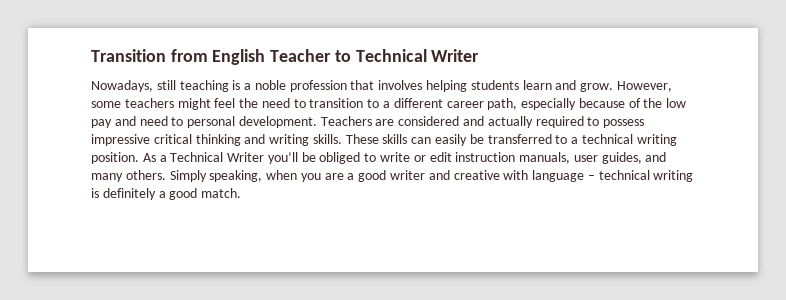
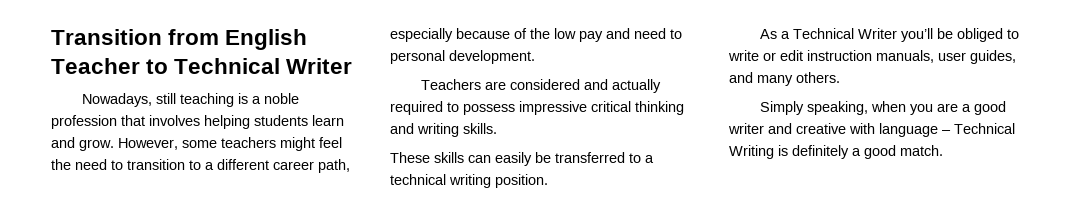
(317, 122) none -> (535, 57) //
(342, 139) none -> (497, 128) //
(139, 158) none -> (548, 181) //
(166, 175) none -> (840, 77) //
[598,170,694,182] technical writing -> [954,123,1015,134] [729,145,774,159] Technical Writing

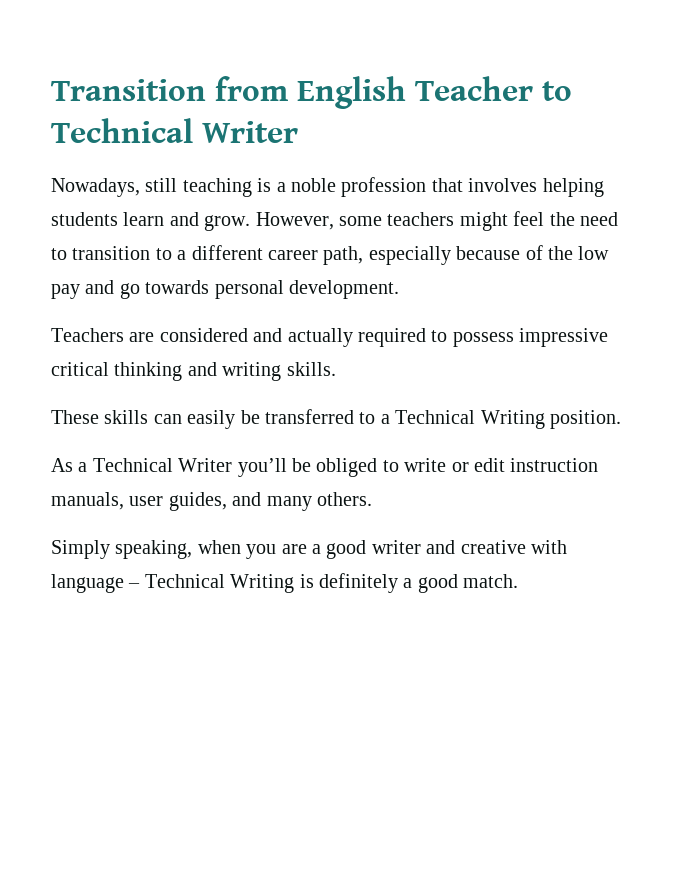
[634,28,682,39] need to -> [119,280,210,299] go towards
[390,174,491,188] technical writing -> [395,410,545,429] Technical Writing

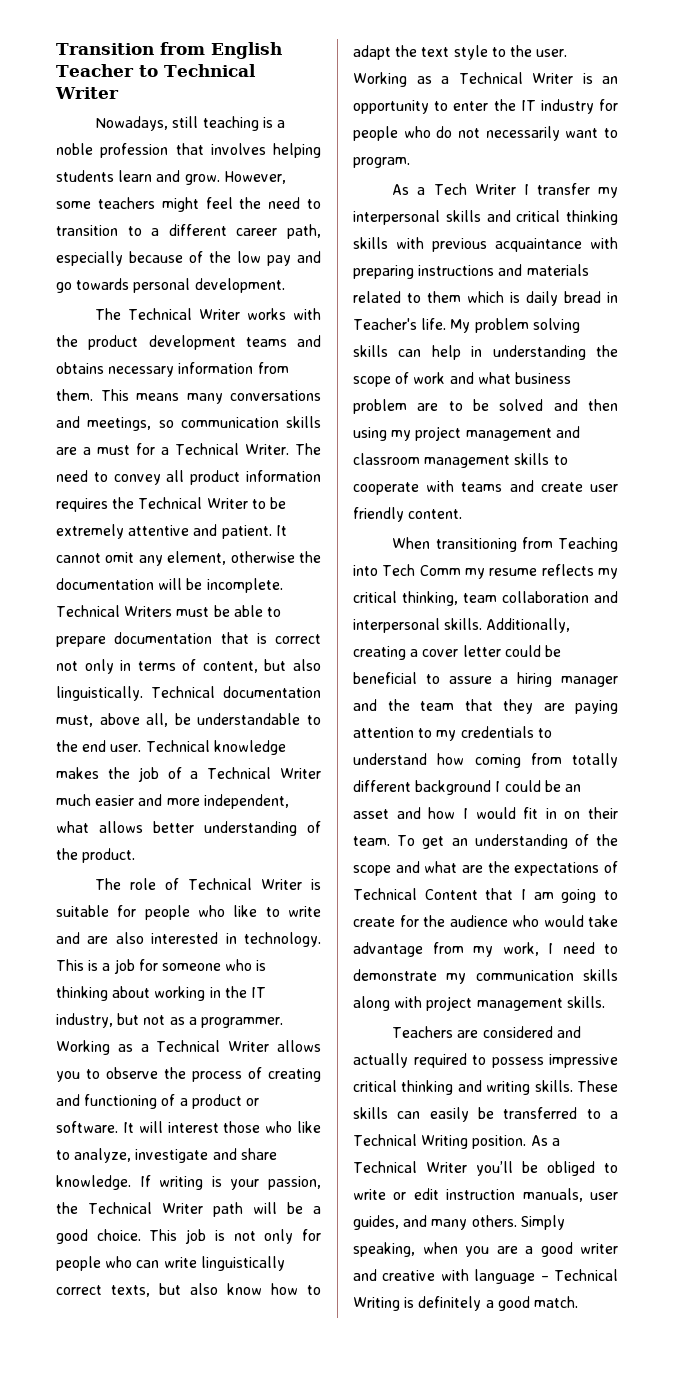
(399, 289) none -> [95,308,321,320] [56,335,321,350] [56,362,289,377] [56,389,321,404] [56,416,321,431] [56,443,321,455] [56,470,321,485] [56,497,286,512] [56,524,287,539] [56,551,321,566] [56,578,283,593] [56,605,281,617] [56,632,321,647] [56,659,321,674] [56,686,321,701] [56,713,321,727] [56,740,286,755] [56,767,321,782] [56,794,289,809] [56,821,321,836] [56,848,136,863] [95,878,321,890] [56,905,321,920] [56,932,321,947] [56,959,267,974] [56,986,266,1001] [56,1013,283,1028] [56,1040,321,1055] [56,1067,321,1082] [56,1094,259,1109] [56,1121,321,1133] [56,1148,277,1163] [56,1175,321,1190] [56,1202,321,1217] [56,1229,321,1244] [56,1256,285,1271] [56,1283,321,1297] [353,45,568,60] [353,72,618,87] [353,99,618,114] [353,126,618,141] [353,157,410,168] [392,183,618,198] [353,210,618,225] [353,237,618,252] [353,264,589,279] [353,291,618,306] [353,318,580,333] [353,345,618,360] [353,372,571,387] [353,399,618,414] [353,426,580,441] [353,453,568,468] [353,480,618,495] [353,507,463,522] [392,537,619,552] [353,564,618,579] [353,591,618,606] [353,618,571,633] [353,645,561,660] [353,672,618,687] [353,699,618,714] [353,726,552,741] [353,753,618,768] [353,780,581,795] [353,807,618,819] [353,834,618,849] [353,861,618,876] [353,888,618,903] [353,915,618,927] [353,942,618,957] [353,969,618,984] [353,996,605,1011] // The Technical Writer works with the product development teams and obtains necessary information from them. This means many conversations and meetings, so communication skills are a must for a Technical Writer. The need to convey all product information requires the Technical Writer to be extremely attentive and patient. It cannot omit any element, otherwise the documentation will be incomplete. Technical Writers must be able to prepare documentation that is correct not only in terms of content, but also linguistically. Technical documentation must, above all, be understandable to the end user. Technical knowledge makes the job of a Technical Writer much easier and more independent, what allows better understanding of the product. // The role of Technical Writer is suitable for people who like to write and are also interested in technology. This is a job for someone who is thinking about working in the IT industry, but not as a programmer. Working as a Technical Writer allows you to observe the process of creating and functioning of a product or software. It will interest those who like to analyze, investigate and share knowledge. If writing is your passion, the Technical Writer path will be a good choice. This job is not only for people who can write linguistically correct texts, but also know how to adapt the text style to the user. Working as a Technical Writer is an opportunity to enter the IT industry for people who do not necessarily want to program. // As a Tech Writer I transfer my interpersonal skills and critical thinking skills with previous acquaintance with preparing instructions and materials related to them which is daily bread in Teacher's life. My problem solving skills can help in understanding the scope of work and what business problem are to be solved and then using my project management and classroom management skills to cooperate with teams and create user friendly content. // When transitioning from Teaching into Tech Comm my resume reflects my critical thinking, team collaboration and interpersonal skills. Additionally, creating a cover letter could be beneficial to assure a hiring manager and the team that they are paying attention to my credentials to understand how coming from totally different background I could be an asset and how I would fit in on their team. To get an understanding of the scope and what are the expectations of Technical Content that I am going to create for the audience who would take advantage from my work, I need to demonstrate my communication skills along with project management skills.
(336, 369) // -> (573, 1086) none
(621, 419) // -> (527, 1142) none
(372, 499) // -> (517, 1221) none

